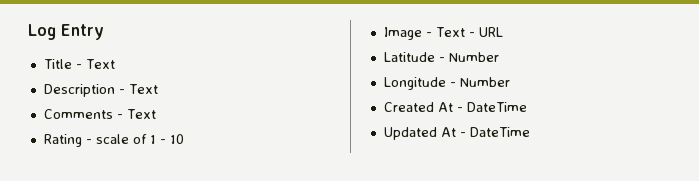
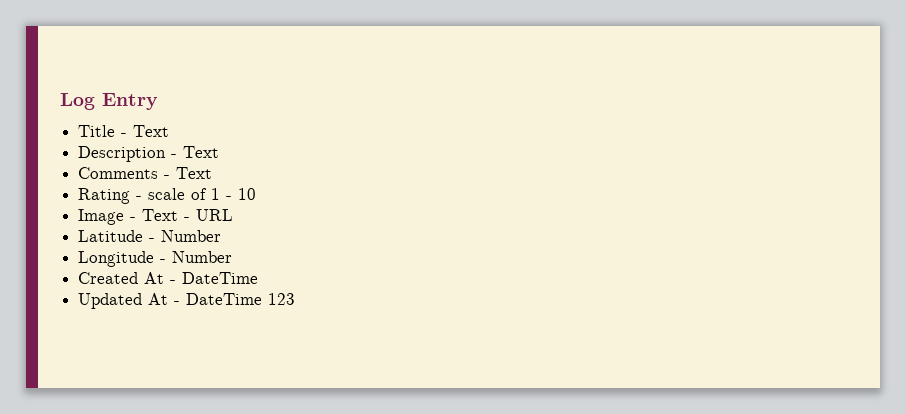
(530, 132) none -> [268,293,296,305] 123

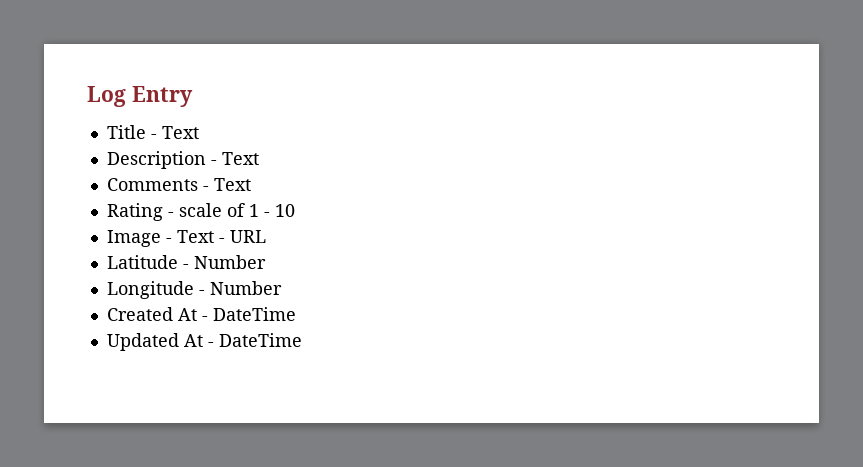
[268,293,296,305] 123 -> (302, 340) none

